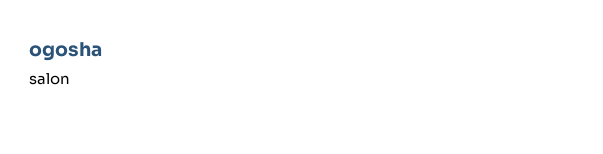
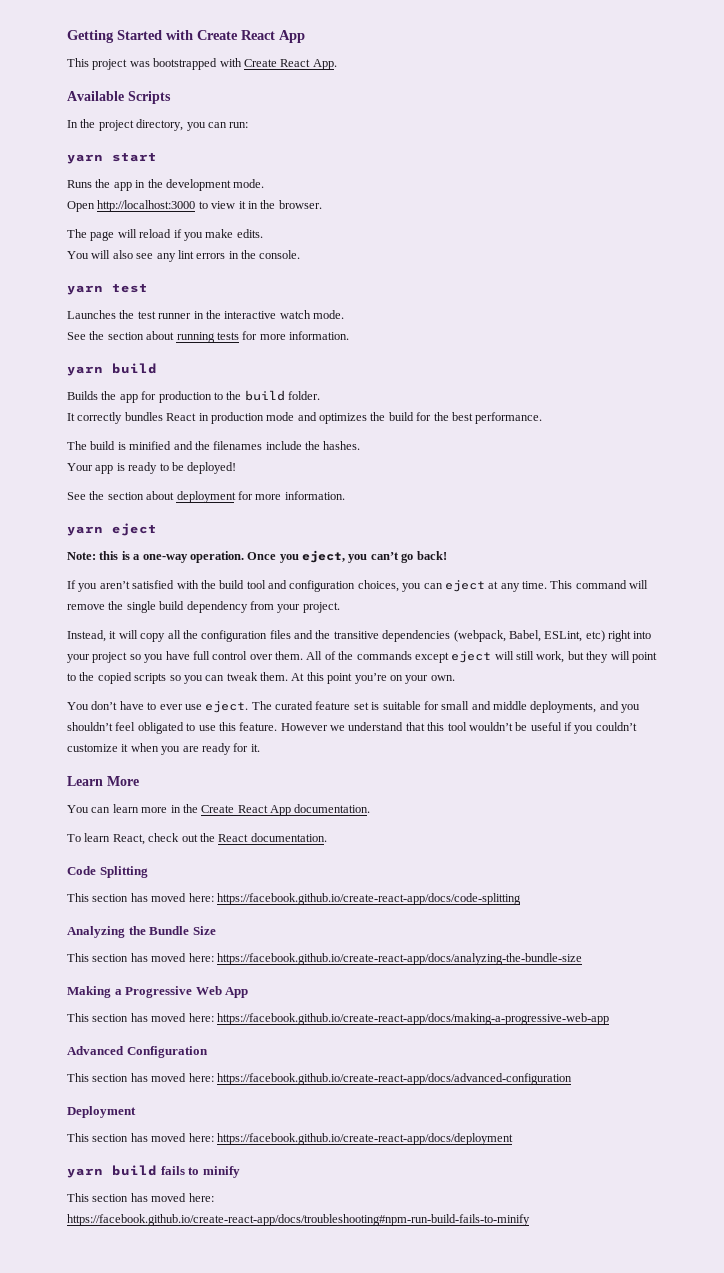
[29,42,102,61] [29,73,70,85] ogosha // salon -> [67,30,305,43] [67,58,337,70] [67,91,171,104] [67,119,249,131] [67,153,157,164] [67,179,265,191] [67,200,322,212] [67,229,263,241] [67,250,301,262] [67,284,148,295] [67,310,344,319] [67,331,349,343] [67,363,157,376] [67,390,320,403] [67,412,543,424] [67,441,361,450] [67,462,237,474] [67,491,345,503] [67,523,157,536] [67,550,447,563] [67,580,649,592] [67,601,340,613] [67,630,652,642] [67,651,657,663] [67,672,455,684] [67,701,641,713] [67,722,637,734] [67,743,260,755] [67,776,139,786] [67,804,371,816] [67,833,327,845] [67,866,148,878] [67,893,521,905] [67,926,216,938] [67,953,582,965] [67,986,249,998] [67,1013,609,1025] [67,1046,208,1058] [67,1073,572,1085] [67,1106,136,1118] [67,1133,513,1145] [67,1165,240,1178] [67,1193,214,1202] [67,1214,530,1226] Getting Started with Create React App // This project was bootstrapped with Create React App. // Available Scripts // In the project directory, you can run: // yarn start // Runs the app in the development mode. // Open http://localhost:3000 to view it in the browser. // The page will reload if you make edits. // You will also see any lint errors in the console. // yarn test // Launches the test runner in the interactive watch mode. // See the section about running tests for more information. // yarn build // Builds the app for production to the build folder. // It correctly bundles React in production mode and optimizes the build for the best performance. // The build is minified and the filenames include the hashes. // Your app is ready to be deployed! // See the section about deployment for more information. // yarn eject // Note: this is a one-way operation. Once you eject, you can’t go back! // If you aren’t satisfied with the build tool and configuration choices, you can eject at any time. This command will remove the single build dependency from your project. // Instead, it will copy all the configuration files and the transitive dependencies (webpack, Babel, ESLint, etc) right into your project so you have full control over them. All of the commands except eject will still work, but they will point to the copied scripts so you can tweak them. At this point you’re on your own. // You don’t have to ever use eject. The curated feature set is suitable for small and middle deployments, and you shouldn’t feel obligated to use this feature. However we understand that this tool wouldn’t be useful if you couldn’t customize it when you are ready for it. // Learn More // You can learn more in the Create React App documentation. // To learn React, check out the React documentation. // Code Splitting // This section has moved here: https://facebook.github.io/create-react-app/docs/code-splitting // Analyzing the Bundle Size // This section has moved here: https://facebook.github.io/create-react-app/docs/analyzing-the-bundle-size // Making a Progressive Web App // This section has moved here: https://facebook.github.io/create-react-app/docs/making-a-progressive-web-app // Advanced Configuration // This section has moved here: https://facebook.github.io/create-react-app/docs/advanced-configuration // Deployment // This section has moved here: https://facebook.github.io/create-react-app/docs/deployment // yarn build fails to minify // This section has moved here: https://facebook.github.io/create-react-app/docs/troubleshooting#npm-run-build-fails-to-minify

